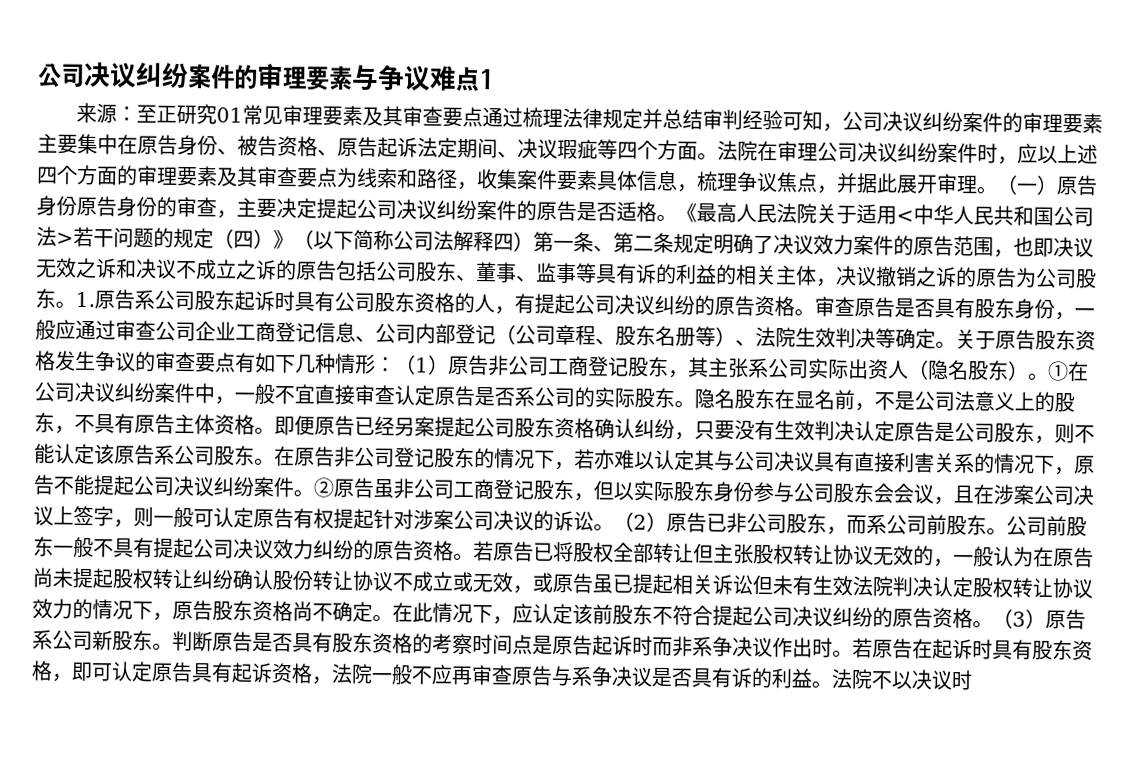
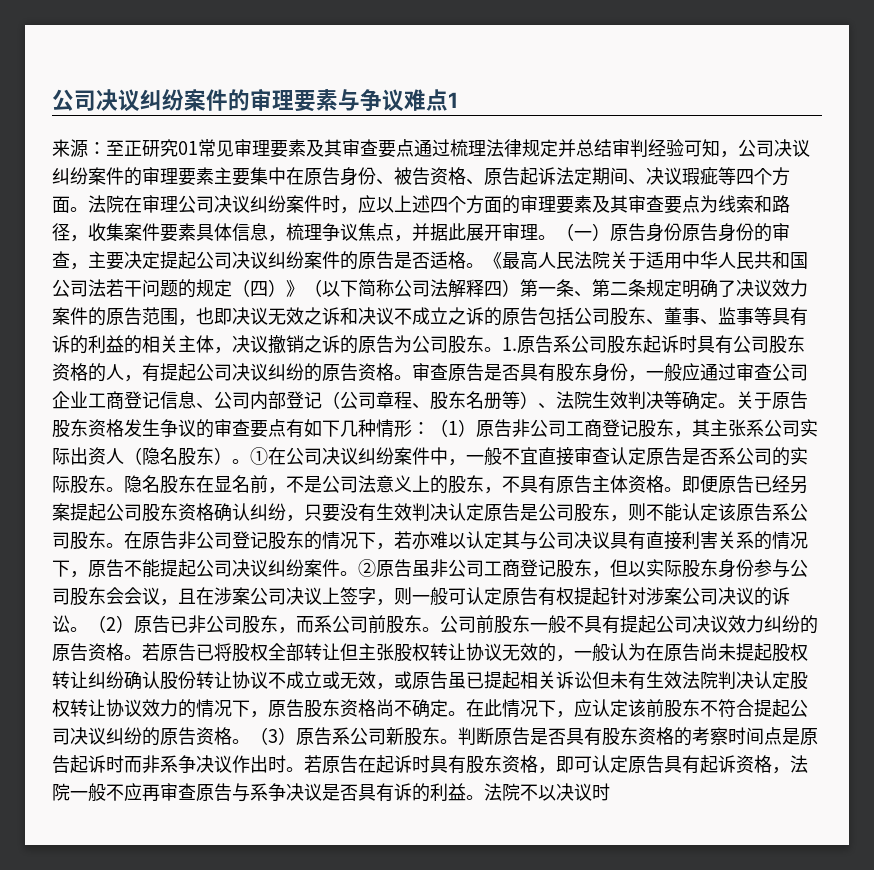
[896,210,914,223] < -> (682, 260) none
[56,232,74,245] > -> (106, 288) none

